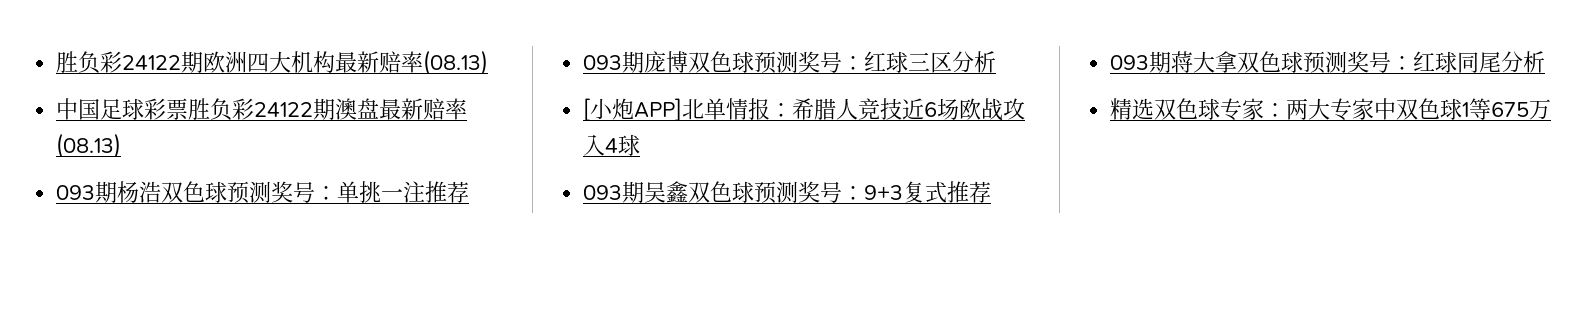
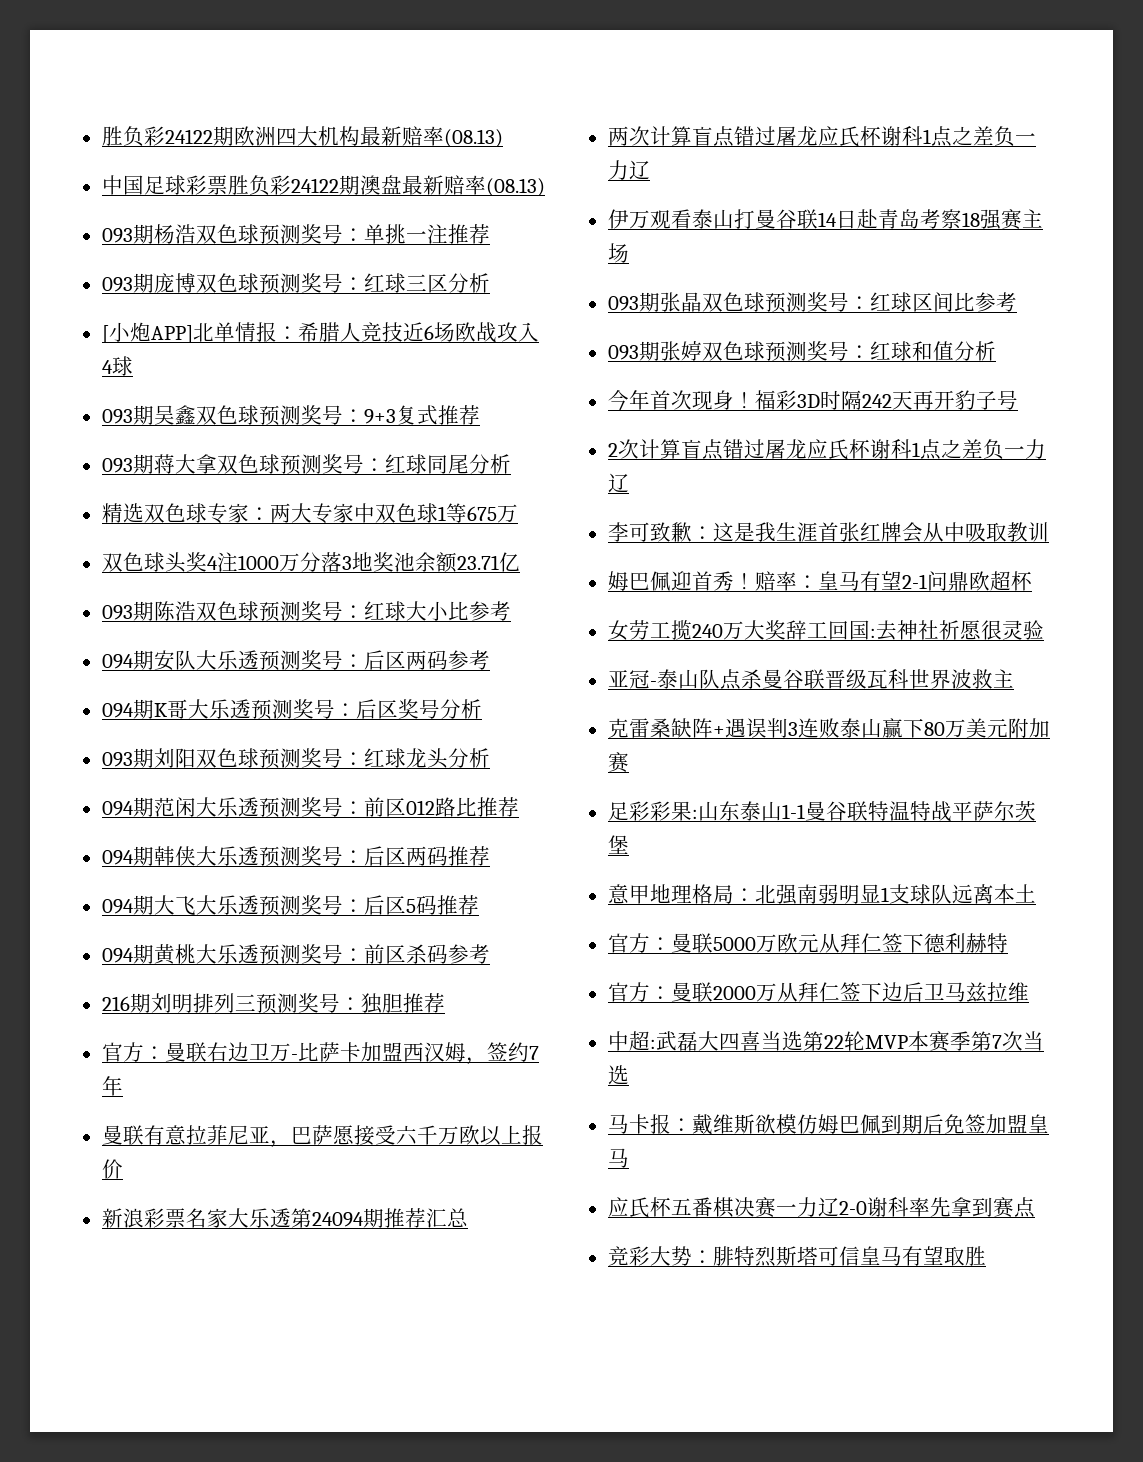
(1552, 109) none -> [101,552,520,573] [101,601,511,622] [101,650,490,671] [101,699,482,720] [101,748,490,769] [101,797,519,818] [101,846,490,867] [101,895,479,916] [101,944,490,965] [101,993,445,1014] [101,1042,539,1065] [101,1076,123,1096] [101,1125,543,1148] [101,1159,123,1179] [101,1208,468,1228] [607,126,1036,147] [607,160,650,180] [607,209,1043,230] [607,243,629,263] [607,292,1017,313] [607,341,996,362] [607,390,1018,411] [607,439,1046,460] [607,473,629,493] [607,522,1049,543] [607,571,1032,591] [607,620,1044,641] [607,669,1014,690] [607,718,1050,738] [607,752,629,773] [607,801,1036,822] [607,835,629,854] [607,884,1036,905] [607,933,1008,953] [607,982,1029,1003] [607,1031,1044,1052] [607,1065,629,1085] [607,1114,1049,1135] [607,1148,629,1168] [607,1197,1035,1218] [607,1246,986,1267] // 双色球头奖4注1000万分落3地奖池余额23.71亿 // 093期陈浩双色球预测奖号：红球大小比参考 // 094期安队大乐透预测奖号：后区两码参考 // 094期K哥大乐透预测奖号：后区奖号分析 // 093期刘阳双色球预测奖号：红球龙头分析 // 094期范闲大乐透预测奖号：前区012路比推荐 // 094期韩侠大乐透预测奖号：后区两码推荐 // 094期大飞大乐透预测奖号：后区5码推荐 // 094期黄桃大乐透预测奖号：前区杀码参考 // 216期刘明排列三预测奖号：独胆推荐 // 官方：曼联右边卫万-比萨卡加盟西汉姆，签约7年 // 曼联有意拉菲尼亚，巴萨愿接受六千万欧以上报价 // 新浪彩票名家大乐透第24094期推荐汇总 // 两次计算盲点错过屠龙应氏杯谢科1点之差负一力辽 // 伊万观看泰山打曼谷联14日赴青岛考察18强赛主场 // 093期张晶双色球预测奖号：红球区间比参考 // 093期张婷双色球预测奖号：红球和值分析 // 今年首次现身！福彩3D时隔242天再开豹子号 // 2次计算盲点错过屠龙应氏杯谢科1点之差负一力辽 // 李可致歉：这是我生涯首张红牌会从中吸取教训 // 姆巴佩迎首秀！赔率：皇马有望2-1问鼎欧超杯 // 女劳工揽240万大奖辞工回国:去神社祈愿很灵验 // 亚冠-泰山队点杀曼谷联晋级瓦科世界波救主 // 克雷桑缺阵+遇误判3连败泰山赢下80万美元附加赛 // 足彩彩果:山东泰山1-1曼谷联特温特战平萨尔茨堡 // 意甲地理格局：北强南弱明显1支球队远离本土 // 官方：曼联5000万欧元从拜仁签下德利赫特 // 官方：曼联2000万从拜仁签下边后卫马兹拉维 // 中超:武磊大四喜当选第22轮MVP本赛季第7次当选 // 马卡报：戴维斯欲模仿姆巴佩到期后免签加盟皇马 // 应氏杯五番棋决赛一力辽2-0谢科率先拿到赛点 // 竞彩大势：腓特烈斯塔可信皇马有望取胜

